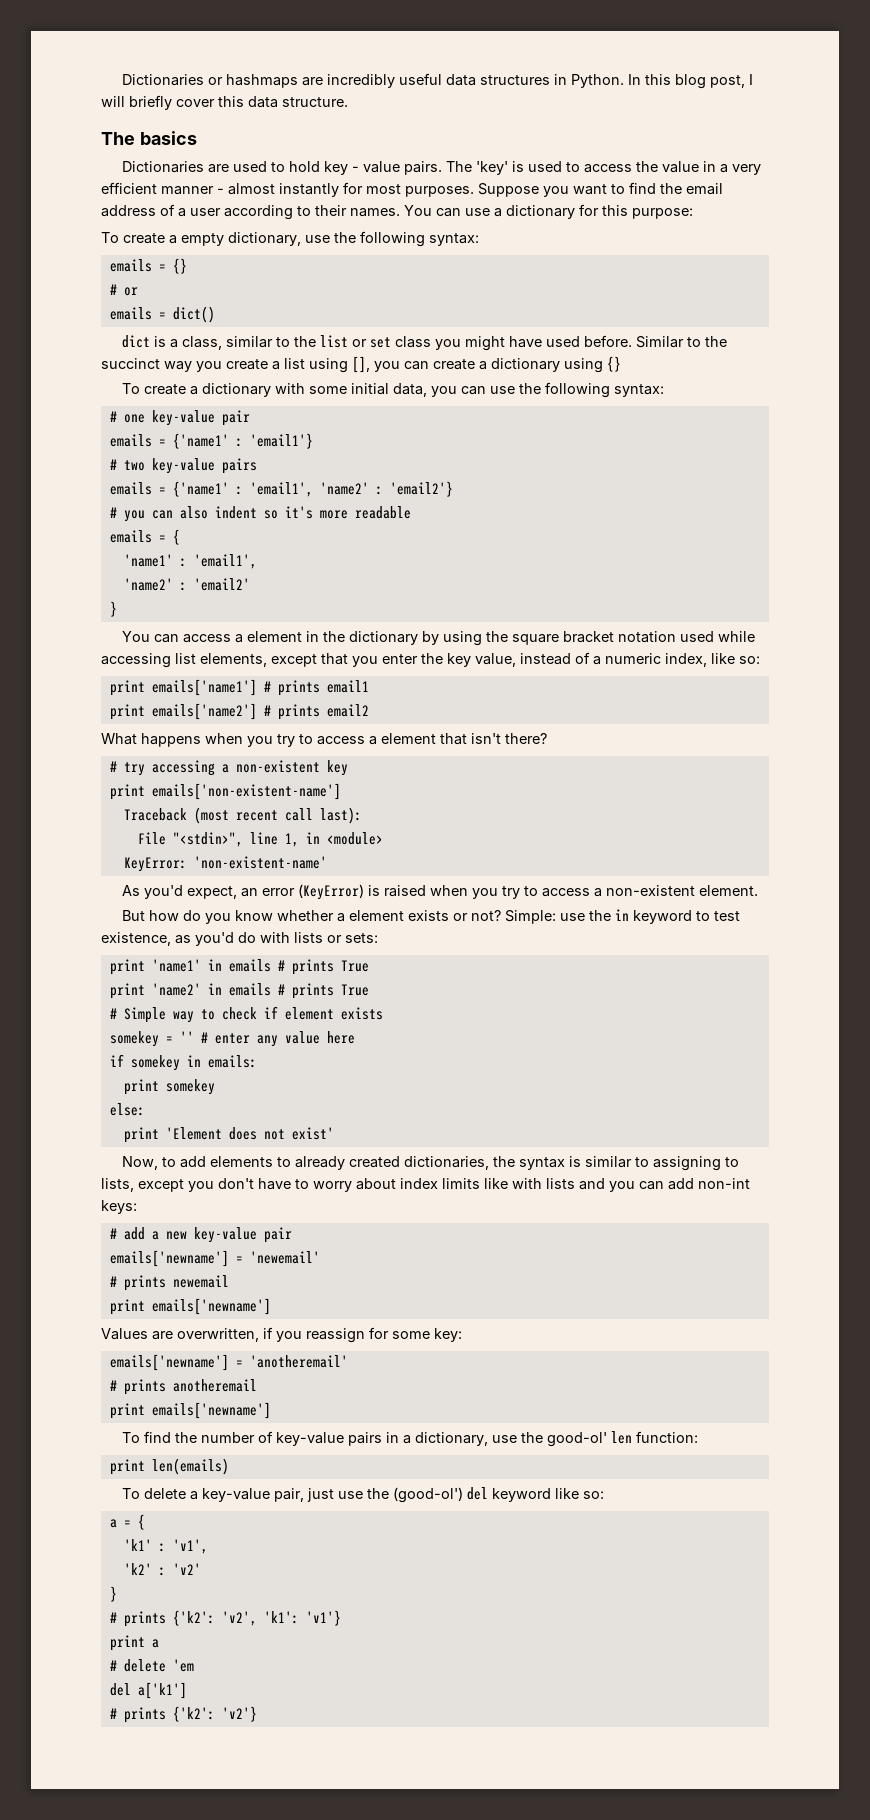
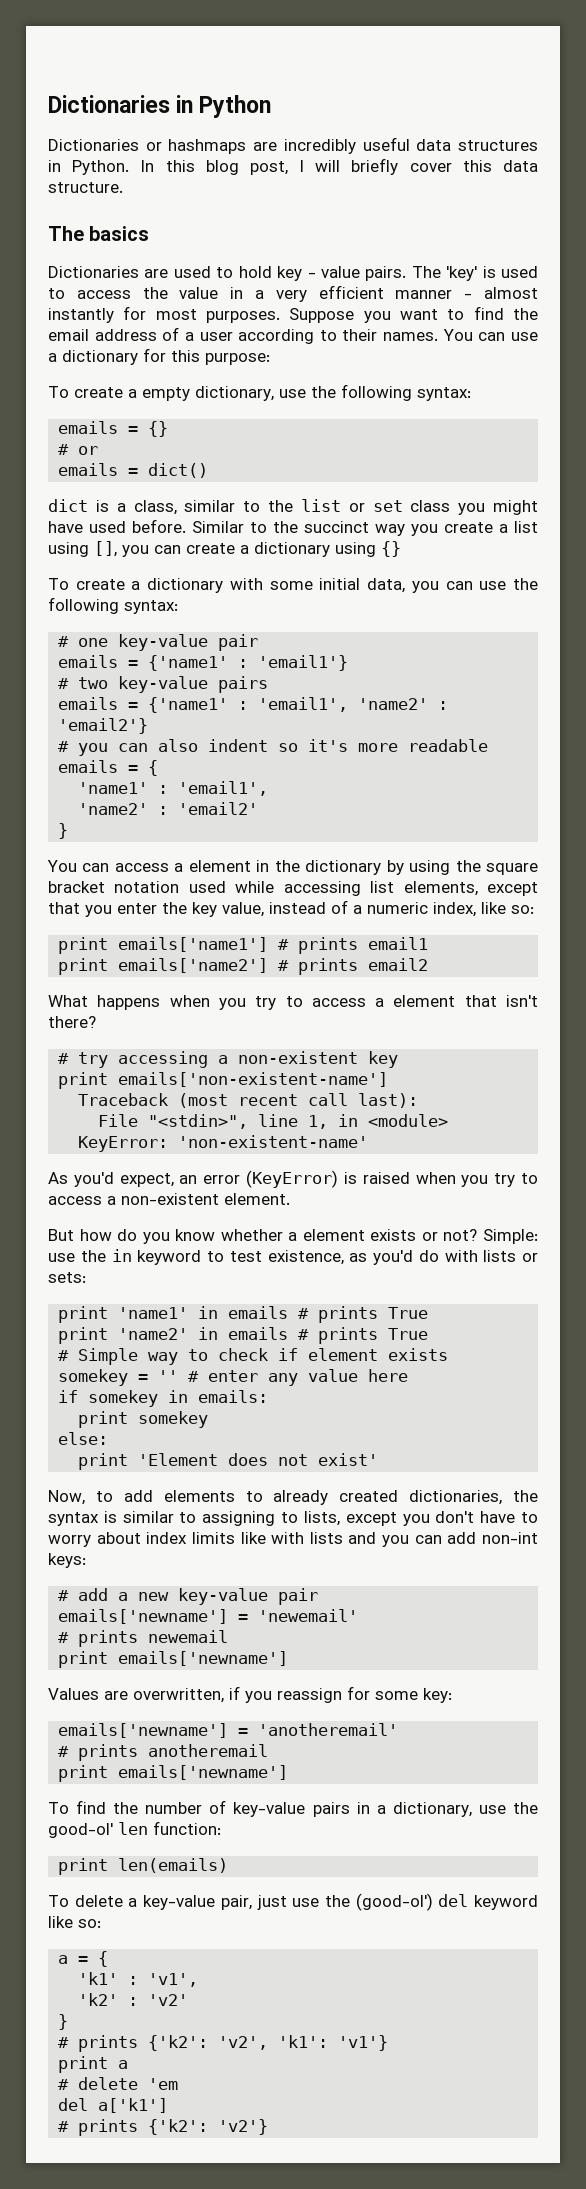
[122,74,205,86] Dictionaries -> [48,95,272,118] [48,139,139,151] Dictionaries in Python // Dictionaries

